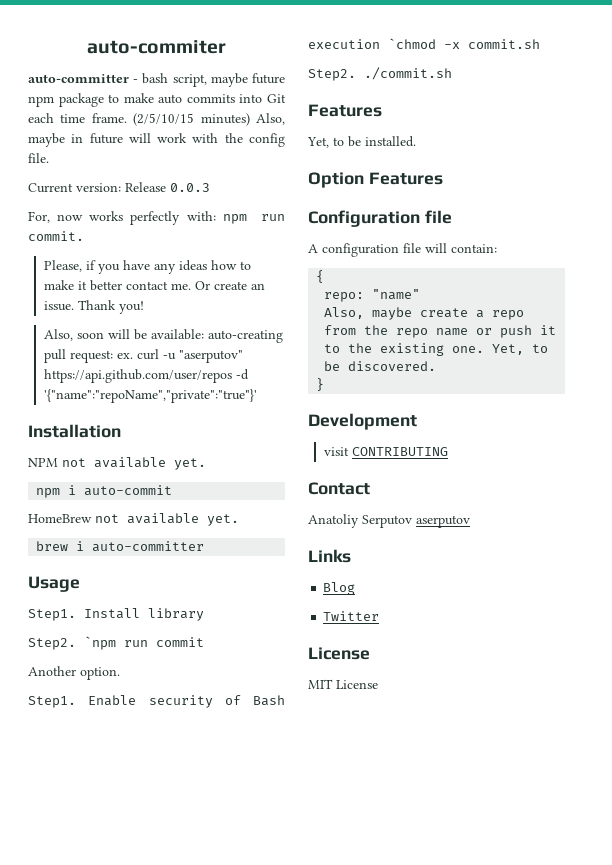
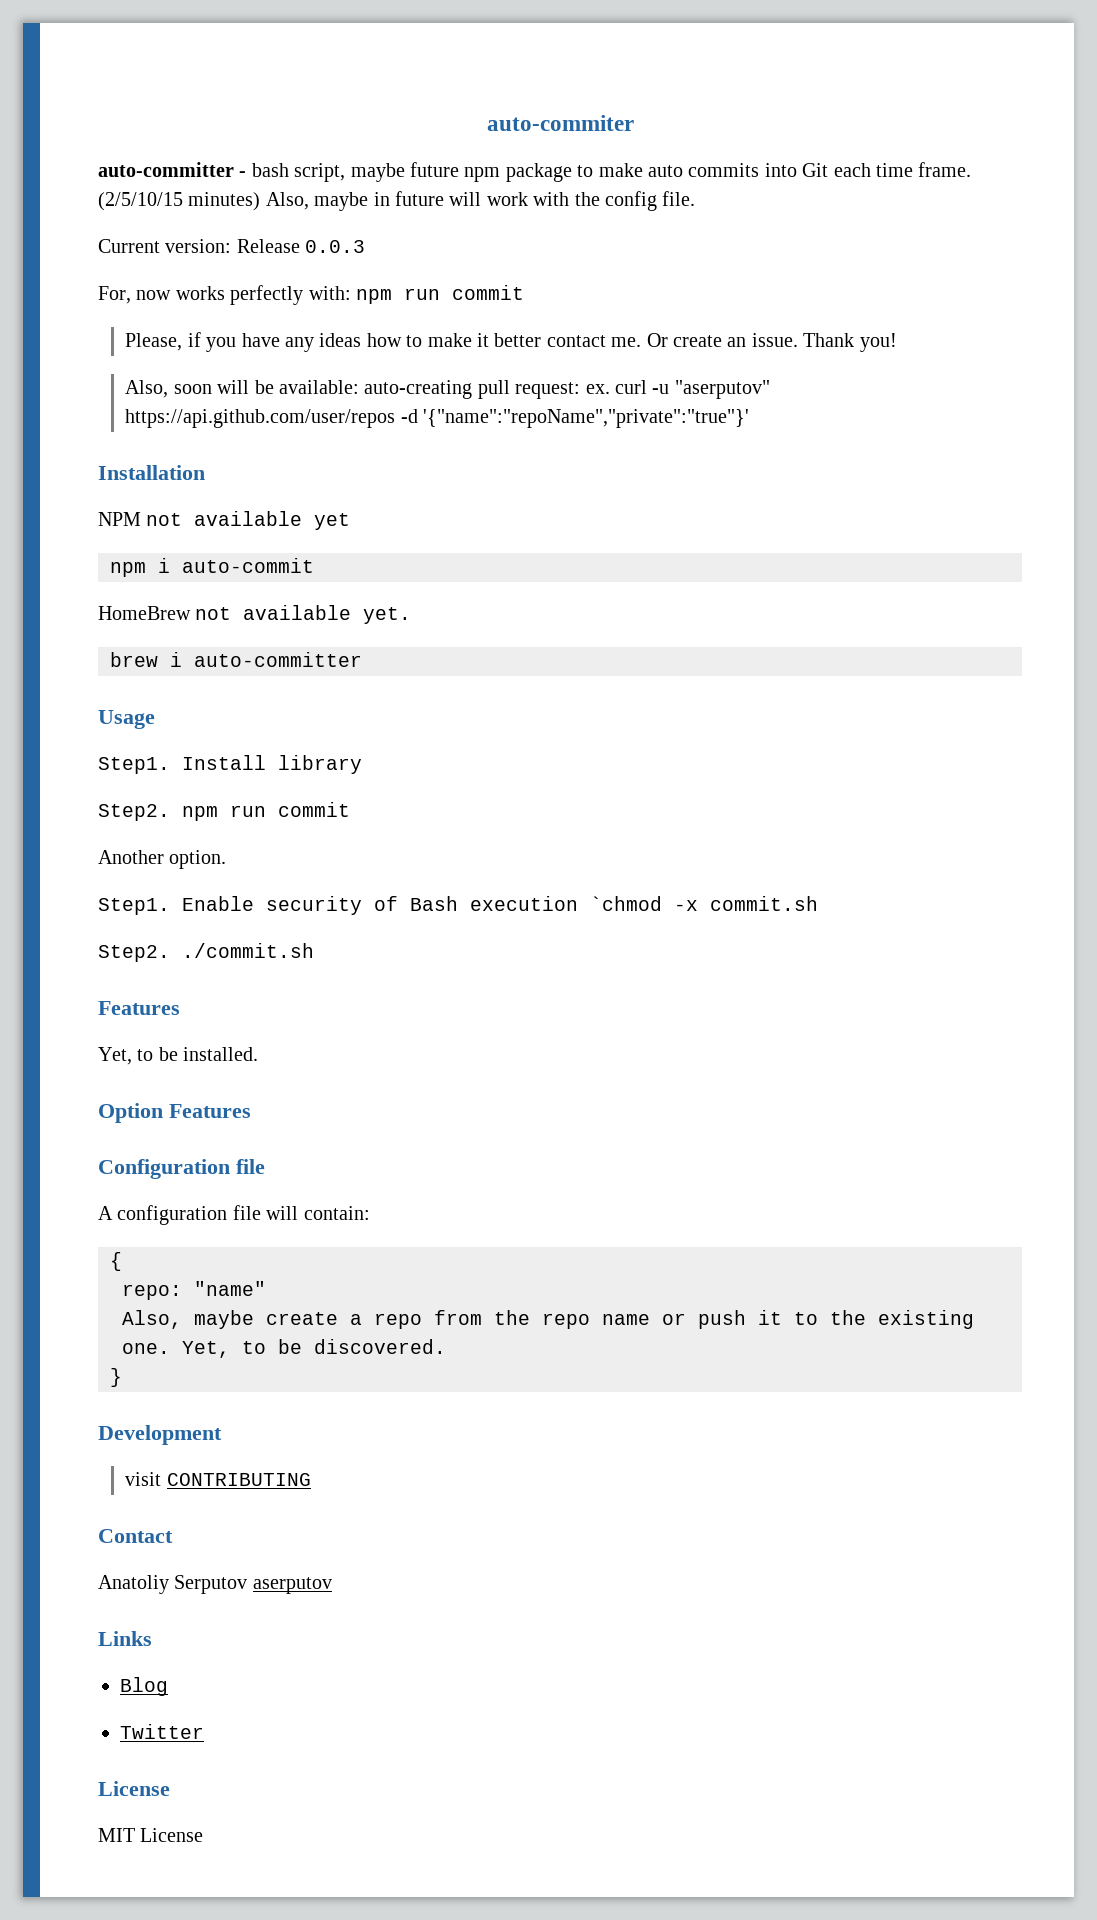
[28,231,84,241] commit. -> [452,285,524,300] commit
[174,458,206,470] yet. -> [314,513,351,530] yet
[84,636,116,650] `npm -> [182,806,218,821] npm

